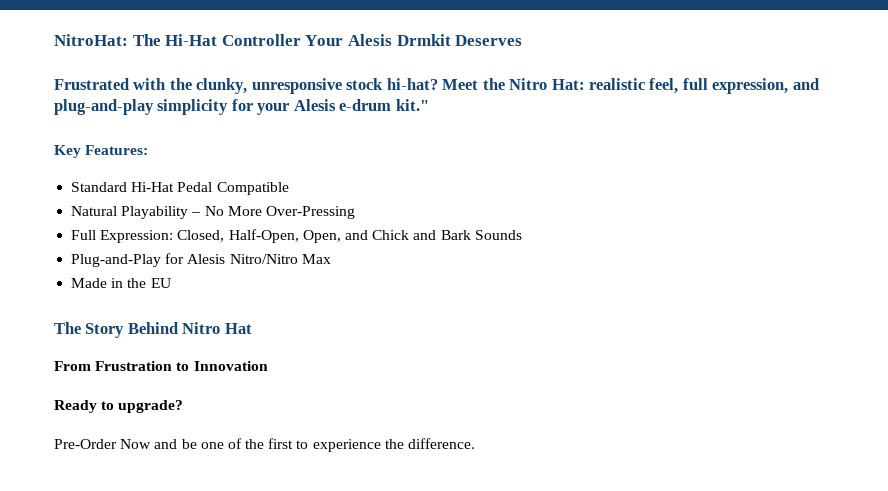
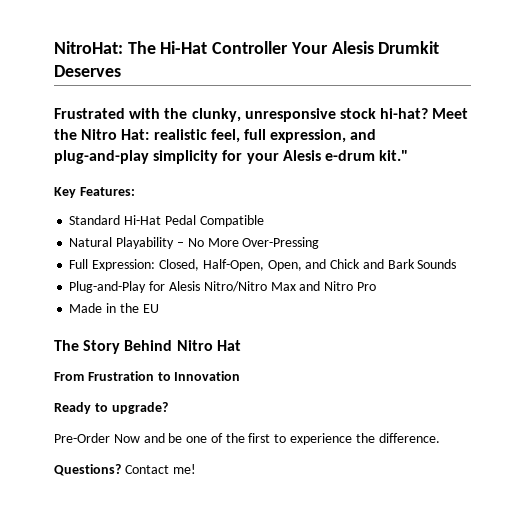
[396,34,451,46] Drmkit -> [378,41,440,54] Drumkit
(331, 259) none -> [299,281,376,291] and Nitro Pro
(476, 443) none -> [54,464,196,476] // Questions? Contact me!

